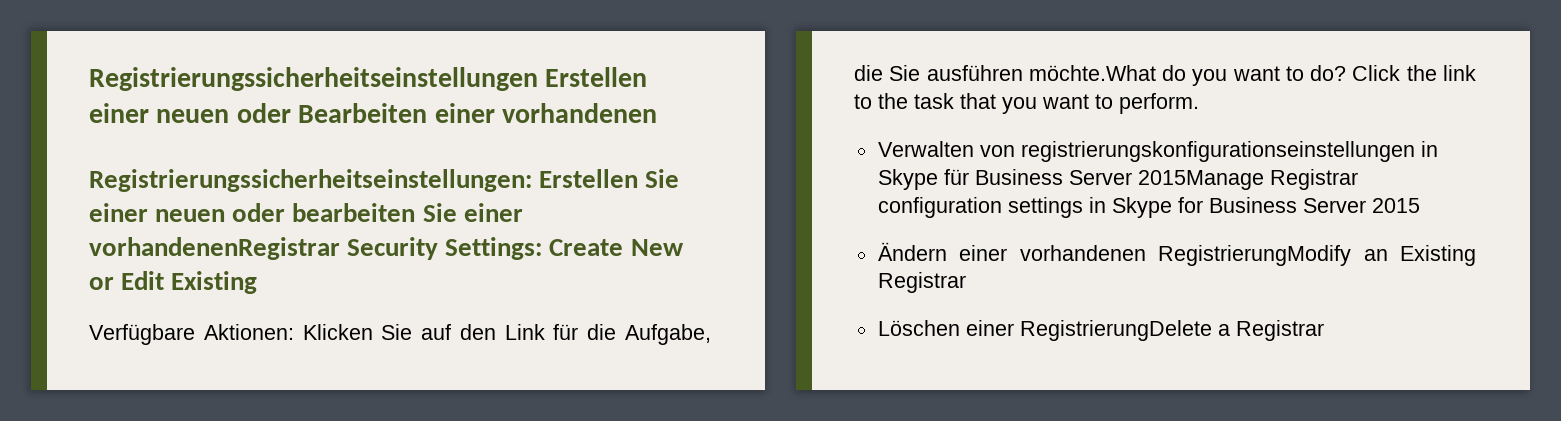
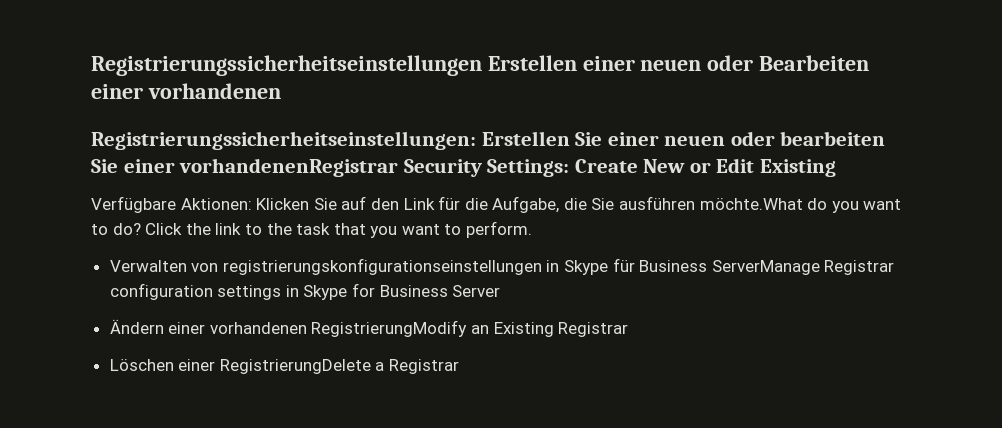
[1068,170,1264,190] Server 2015Manage -> [711,260,820,275] ServerManage
[1371,198,1420,213] 2015 -> (501, 291) none

